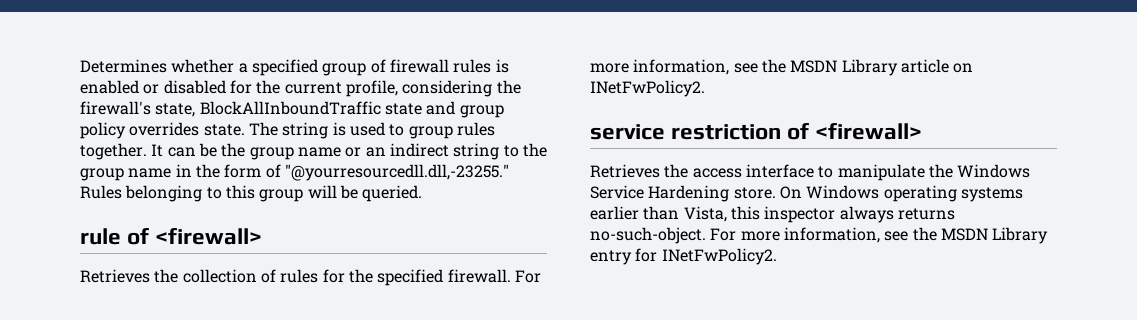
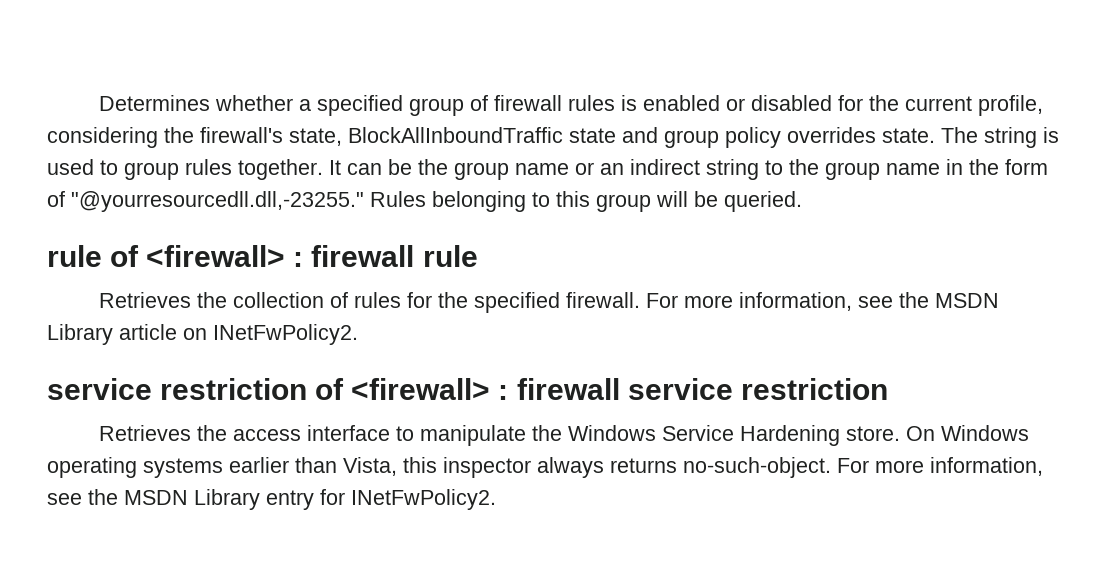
(263, 236) none -> [293,245,478,267] : firewall rule
(923, 131) none -> [498,378,888,400] : firewall service restriction

